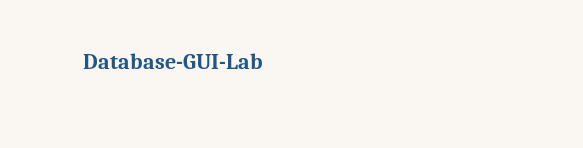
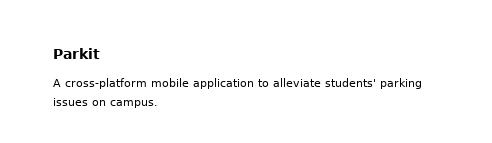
[83,53,263,69] Database-GUI-Lab -> [53,48,100,59] [53,78,422,89] [53,98,158,108] Parkit // A cross-platform mobile application to alleviate students' parking issues on campus.

